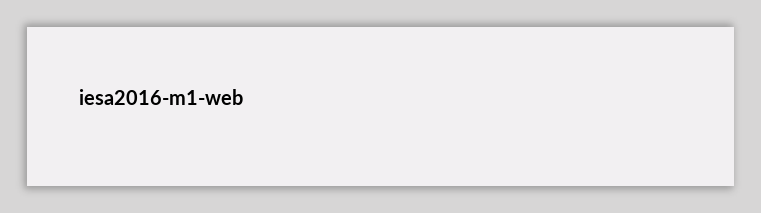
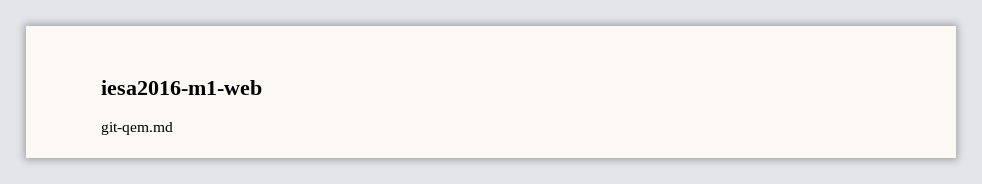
(243, 97) none -> [101,122,173,135] // git-qem.md

